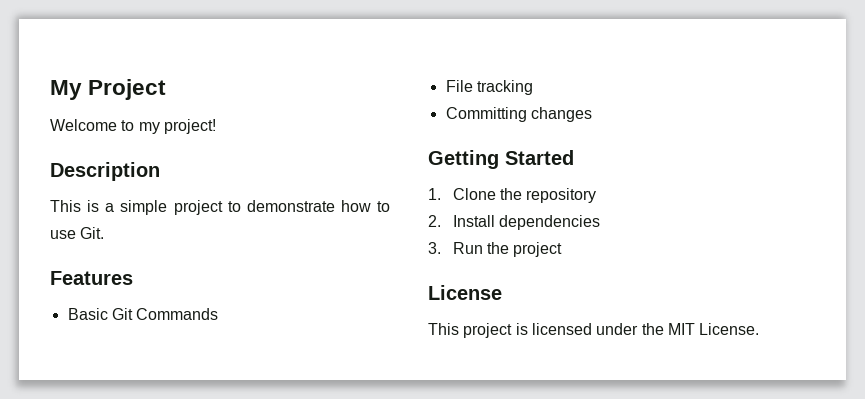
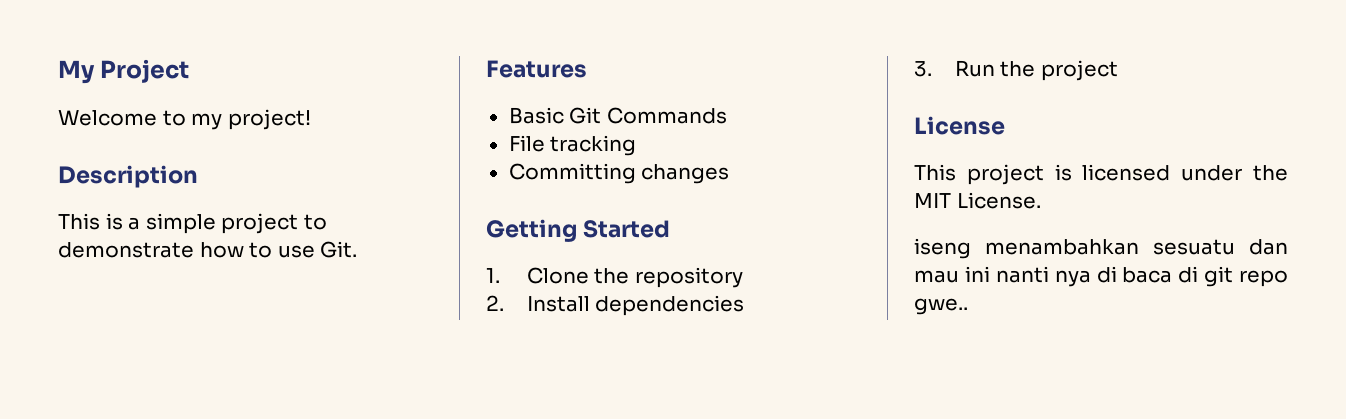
(760, 329) none -> [914,238,1288,259] [914,266,1288,287] [914,298,968,315] // iseng menambahkan sesuatu dan mau ini nanti nya di baca di git repo gwe..

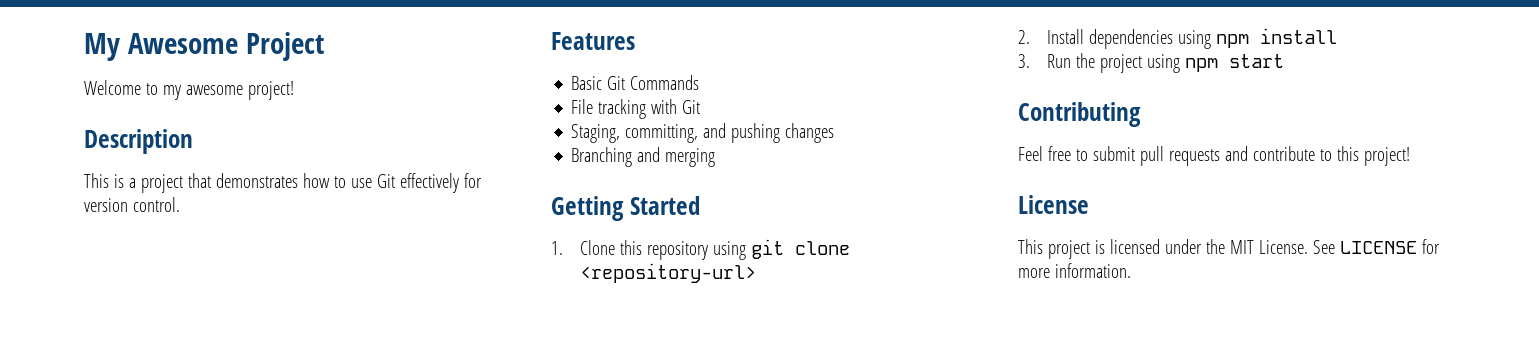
(95, 72) none -> [127,33,238,54] Awesome
(223, 121) none -> [185,85,243,95] awesome
[145,213,327,234] [58,241,358,258] simple project to demonstrate how to use Git. -> [140,173,482,193] [84,197,180,212] project that demonstrates how to use Git effectively for version control.
[508,163,730,184] // Committing changes -> [651,99,701,114] [571,123,835,143] [571,147,716,167] with Git // Staging, committing, and pushing changes // Branching and merging
[594,268,630,284] the -> [619,240,642,255] this
(744, 277) none -> [712,239,850,260] [579,263,756,283] using git clone <repository-url>
(745, 305) none -> [1177,28,1337,49] using npm install
(1119, 70) none -> [1146,54,1284,73] [1018,102,1141,127] [1018,146,1410,166] using npm start // Contributing // Feel free to submit pull requests and contribute to this project!
[914,238,1288,259] [914,266,1288,287] [914,298,968,315] // iseng menambahkan sesuatu dan mau ini nanti nya di baca di git repo gwe.. -> [1312,239,1440,254] [1018,263,1131,278] See LICENSE for more information.

